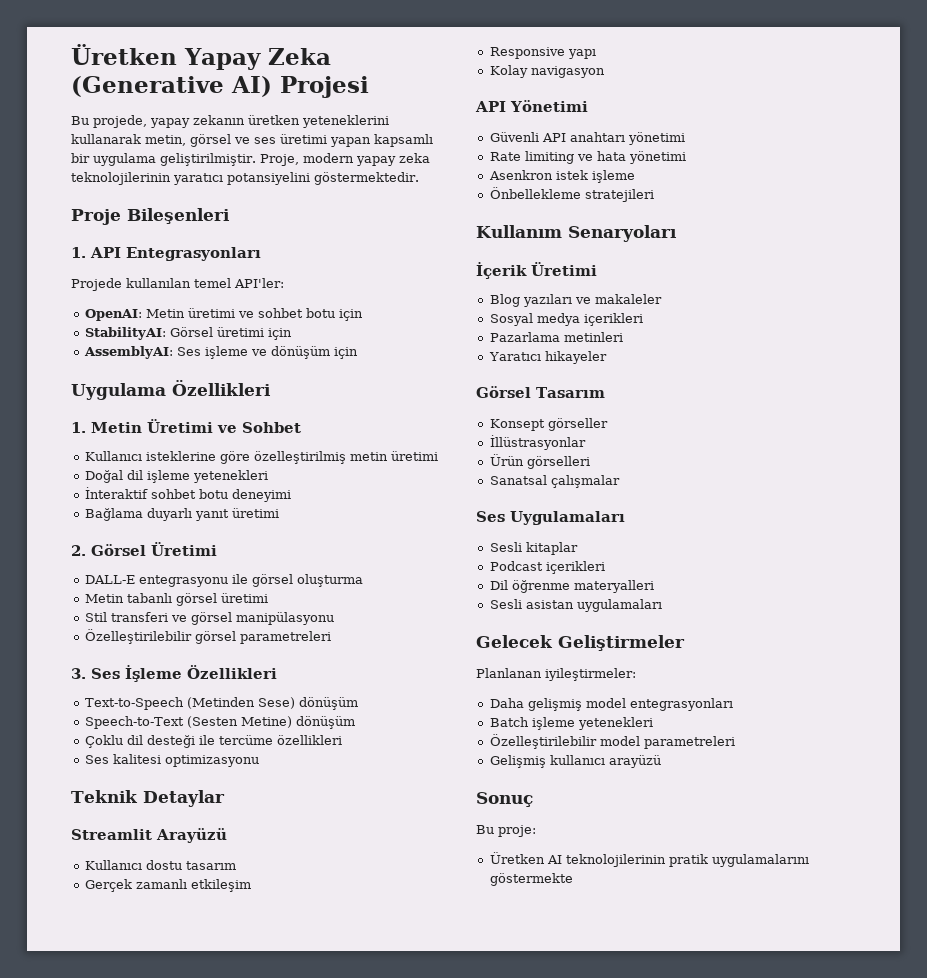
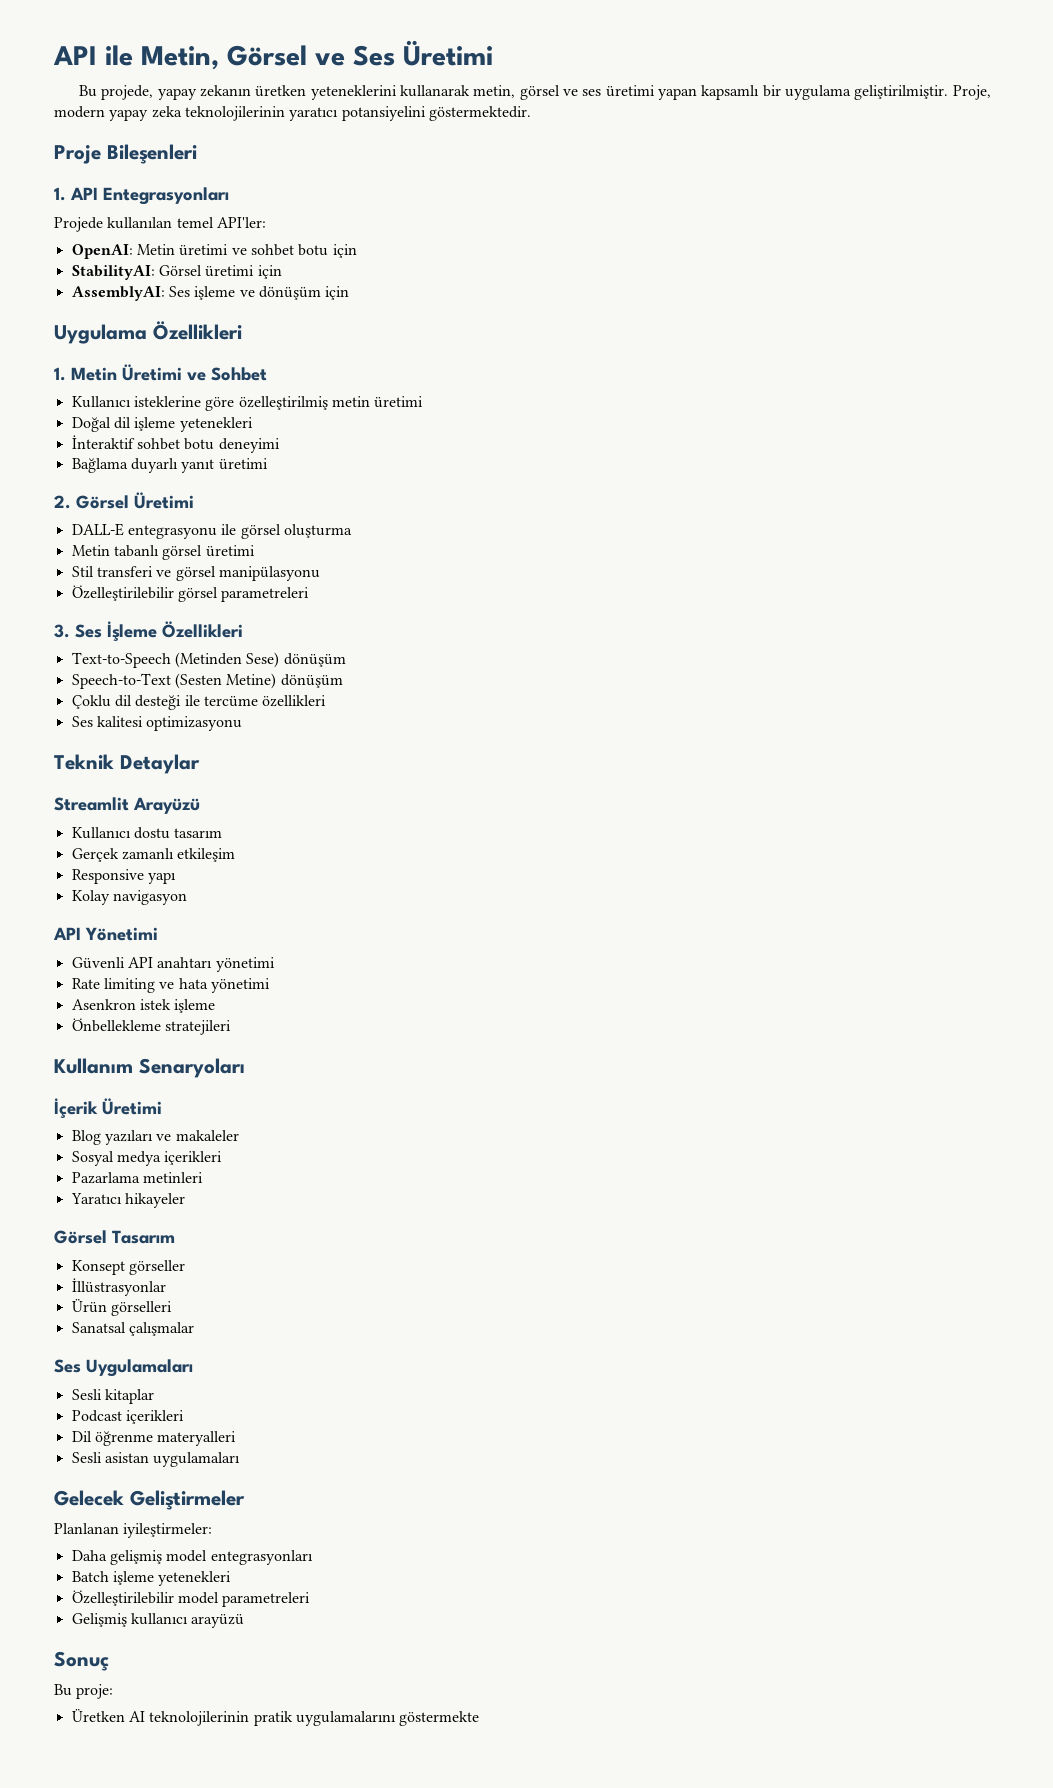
[71,44,331,70] [71,76,369,98] Üretken Yapay Zeka (Generative AI) Projesi -> [53,40,493,70] API ile Metin, Görsel ve Ses Üretimi

